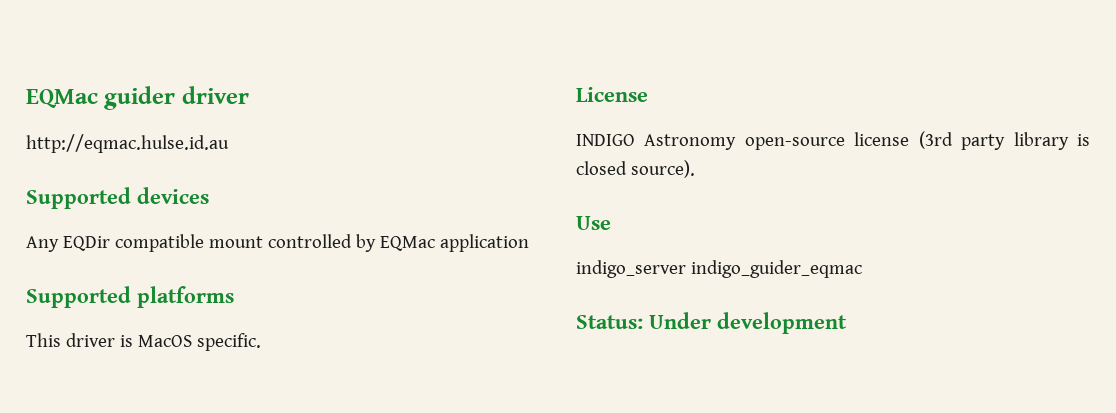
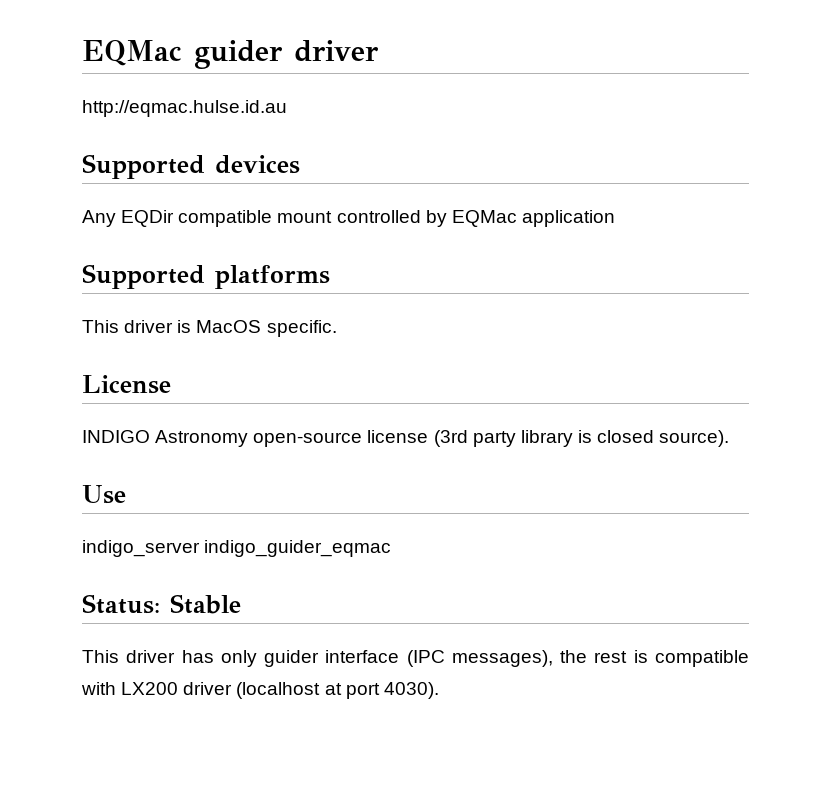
[649,312,847,334] Under development -> [170,594,241,614] [82,650,749,667] [81,682,439,699] Stable // This driver has only guider interface (IPC messages), the rest is compatible with LX200 driver (localhost at port 4030).

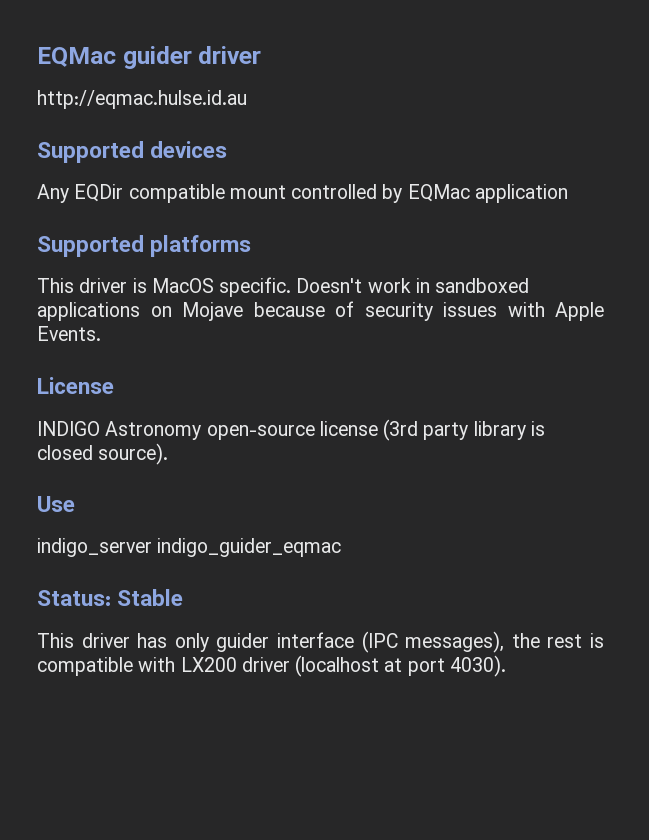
(337, 328) none -> [296,278,530,293] [37,301,604,321] [37,326,101,341] Doesn't work in sandboxed applications on Mojave because of security issues with Apple Events.

